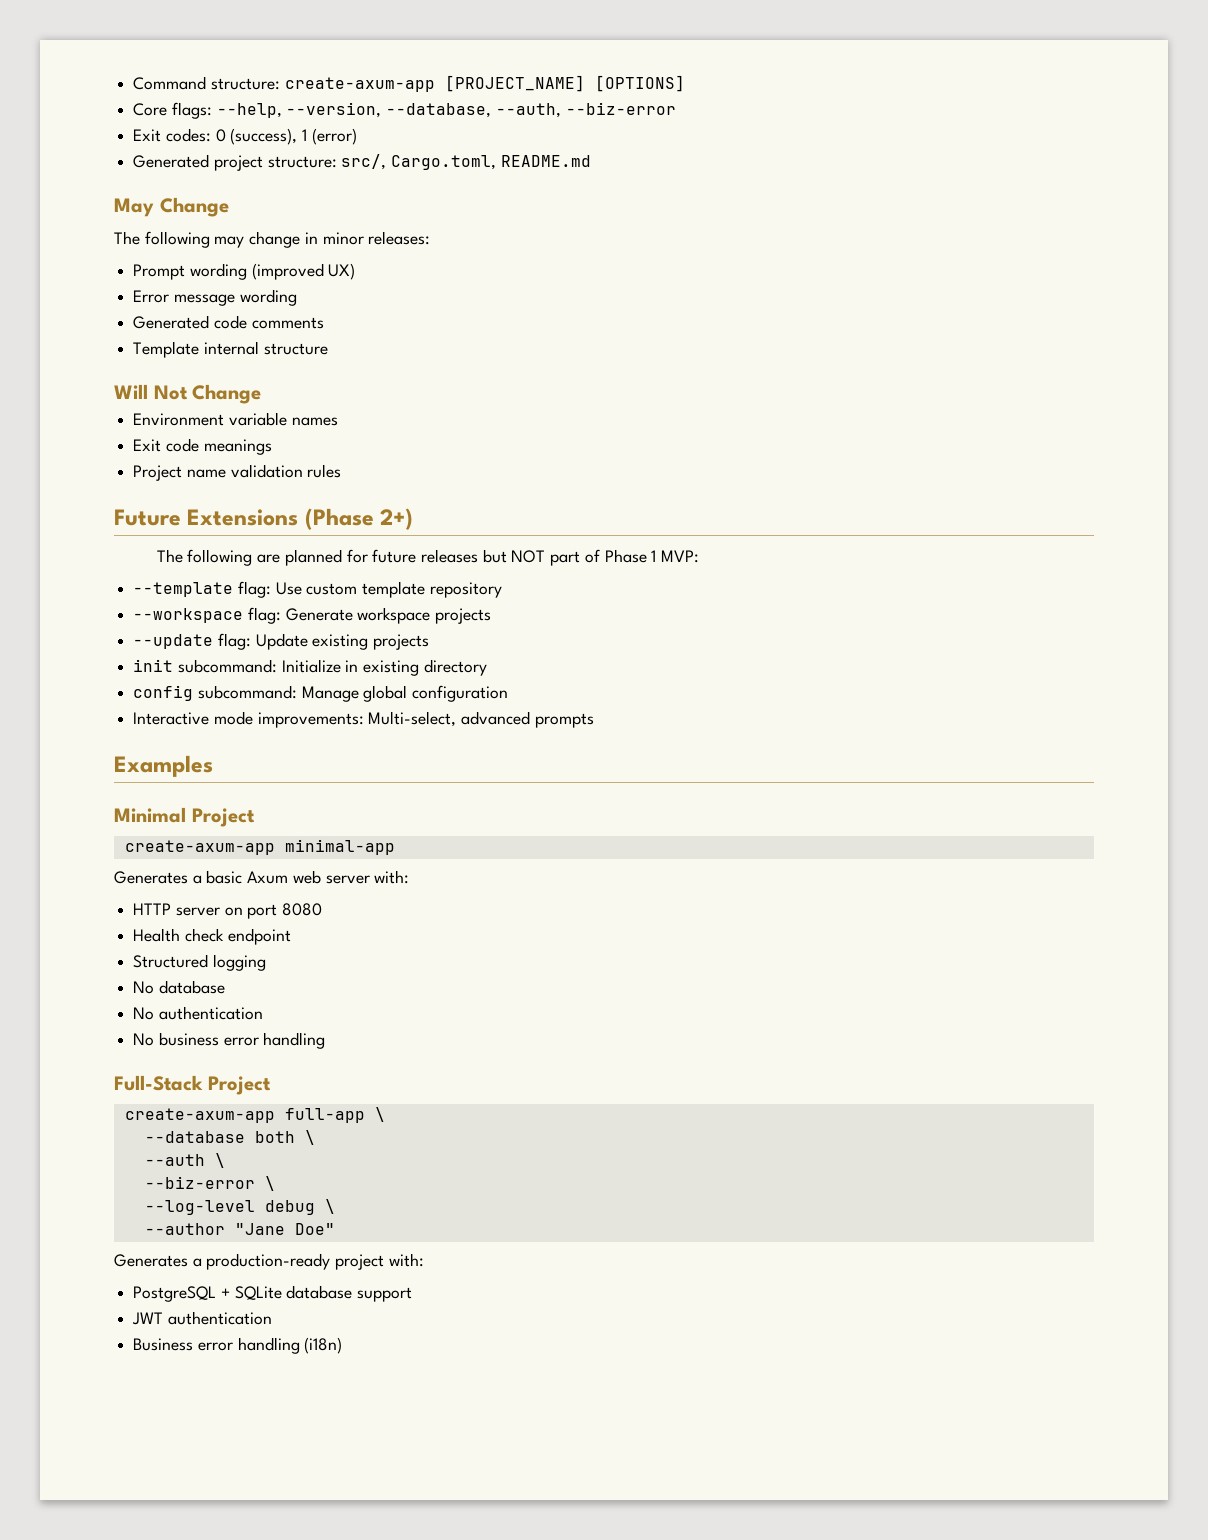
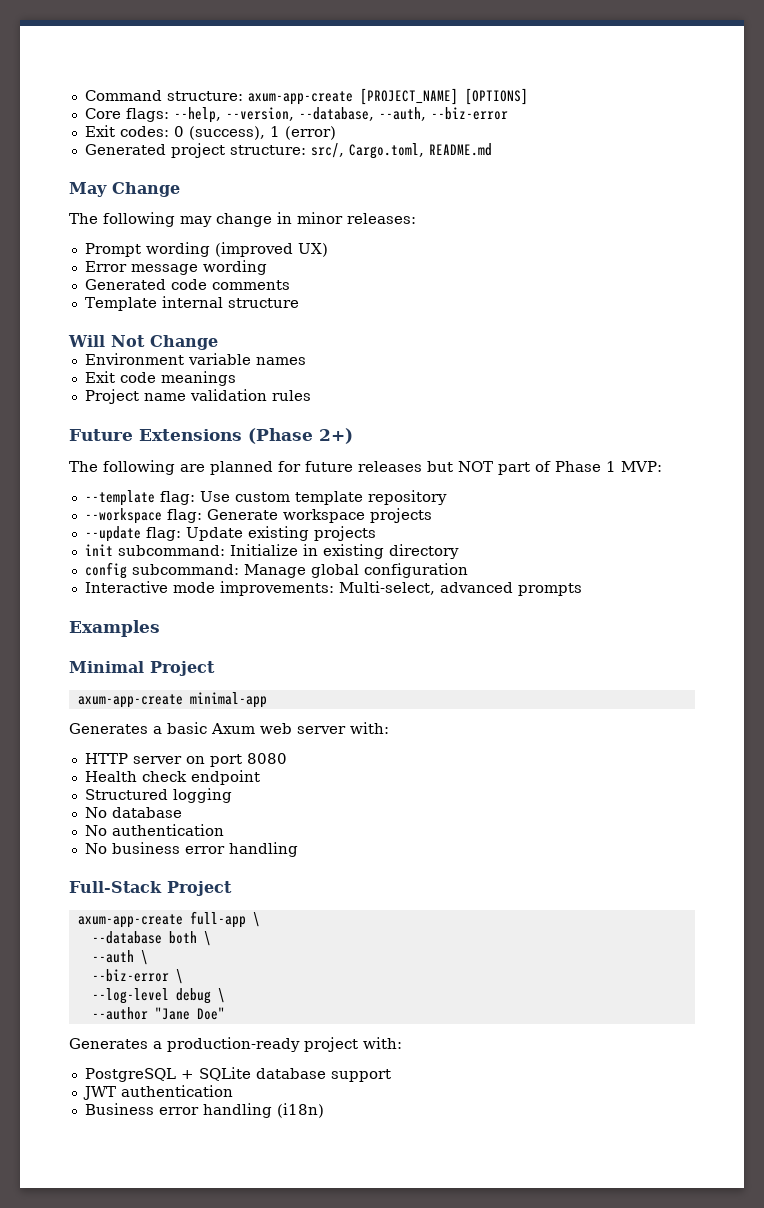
[284,77,435,92] create-axum-app -> [247,91,353,105] axum-app-create
[124,840,275,855] create-axum-app -> [77,694,183,708] axum-app-create
[124,1108,275,1123] create-axum-app -> [77,914,183,928] axum-app-create

